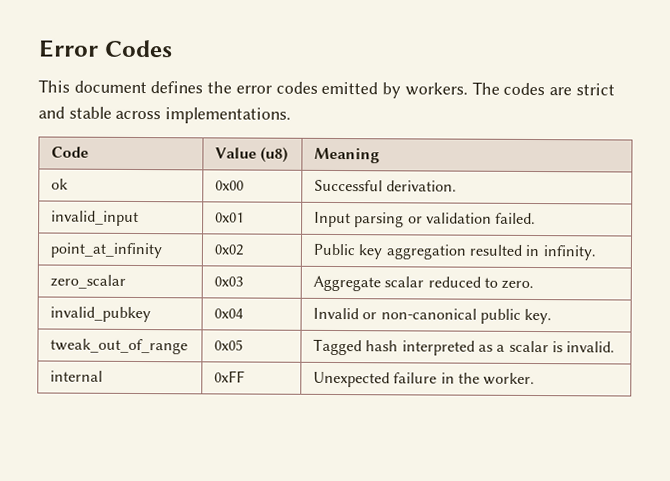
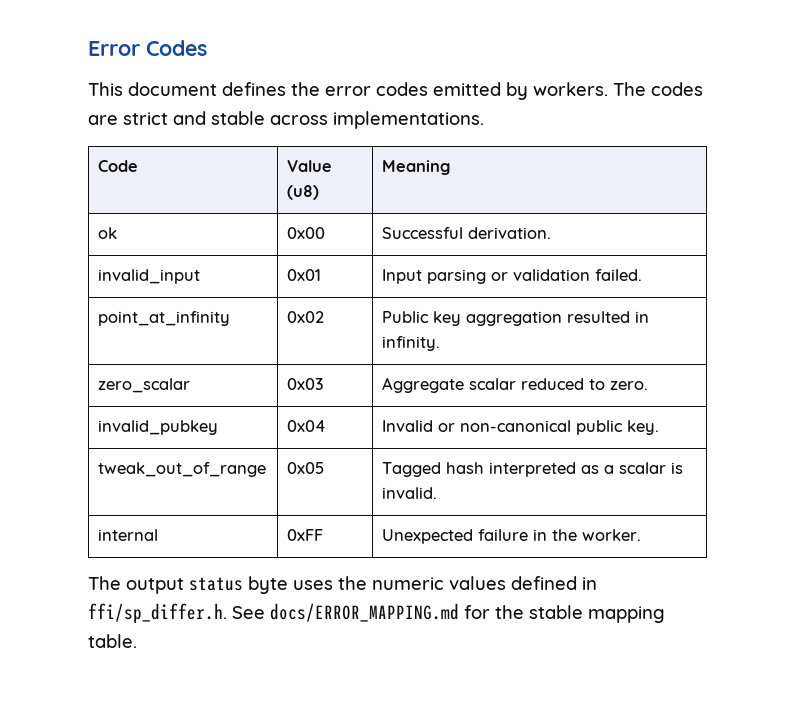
(536, 379) none -> [88,576,597,594] [88,603,665,623] [88,634,137,648] // The output status byte uses the numeric values defined in ffi/sp_differ.h. See docs/ERROR_MAPPING.md for the stable mapping table.

